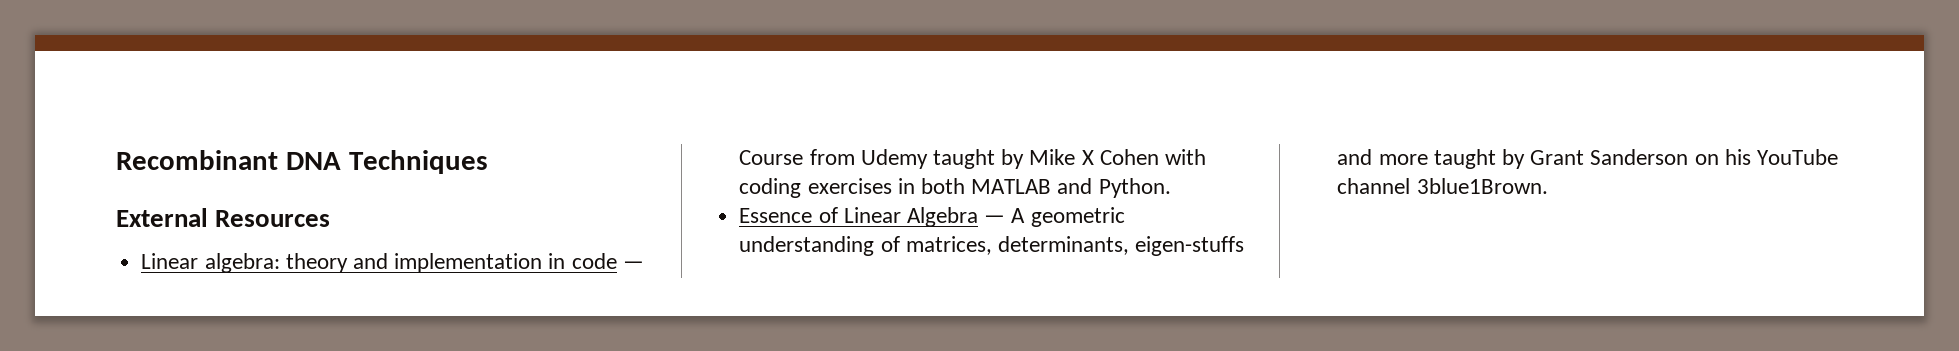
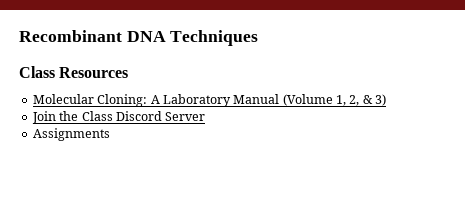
[116,208,208,227] External -> [19,66,55,78] Class
[141,253,644,273] [739,149,1206,169] [739,178,1171,198] [739,207,1125,227] [739,236,1245,256] [1337,149,1838,169] [1337,178,1548,194] Linear algebra: theory and implementation in code — Course from Udemy taught by Mike X Cohen with coding exercises in both MATLAB and Python. // Essence of Linear Algebra — A geometric understanding of matrices, determinants, eigen-stuffs and more taught by Grant Sanderson on his YouTube channel 3blue1Brown. -> [32,94,387,107] [31,111,206,124] [32,128,110,141] Molecular Cloning: A Laboratory Manual (Volume 1, 2, & 3) // Join the Class Discord Server // Assignments

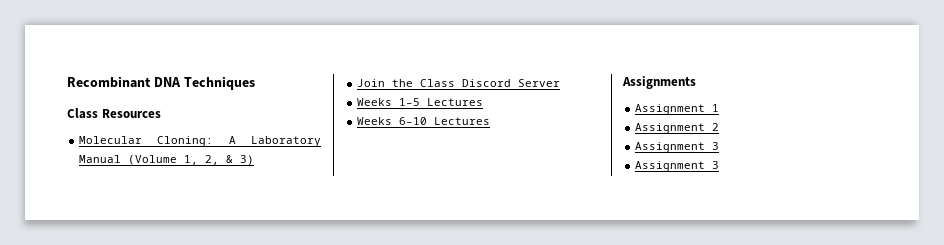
[32,128,110,141] Assignments -> [357,98,484,106] [357,117,491,125] [622,76,696,89] [635,104,720,115] [635,123,720,134] [635,142,720,153] [635,161,720,172] Weeks 1–5 Lectures // Weeks 6–10 Lectures // Assignments // Assignment 1 // Assignment 2 // Assignment 3 // Assignment 3

